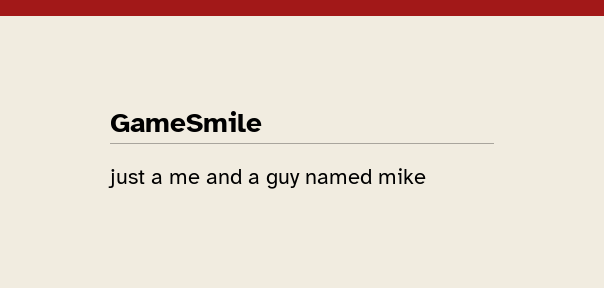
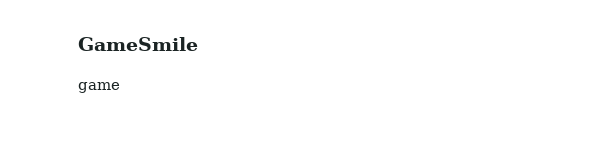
[108,168,426,189] just a me and a guy named mike -> [78,82,120,93] game

